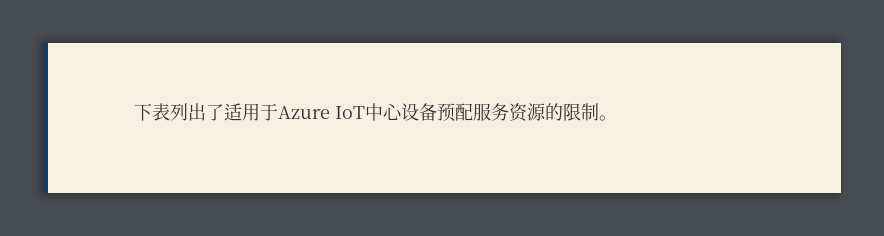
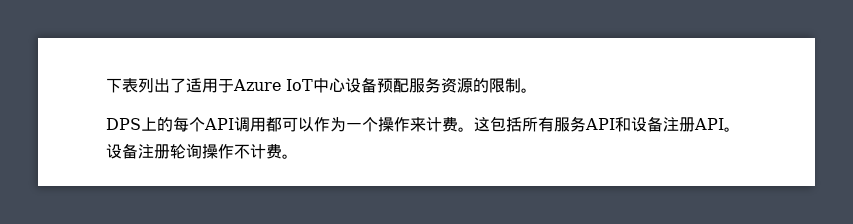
(617, 118) none -> [106,116,740,132] [106,143,298,159] // DPS上的每个API调用都可以作为一个操作来计费。这包括所有服务API和设备注册API。设备注册轮询操作不计费。

